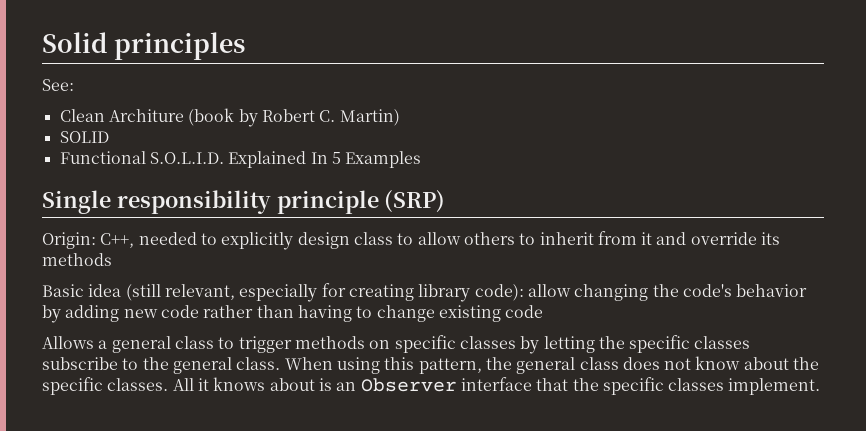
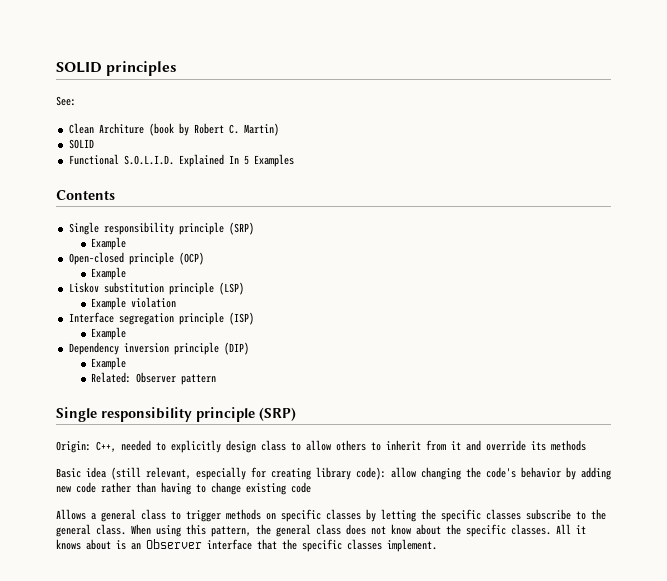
[42,32,107,53] Solid -> [56,62,102,73] SOLID
(422, 159) none -> [56,190,115,200] [68,222,254,235] [91,237,127,250] [68,252,204,265] [91,267,127,280] [68,282,244,295] [91,297,177,310] [68,312,254,325] [91,327,127,340] [68,342,249,355] [91,357,127,370] [91,372,217,385] // Contents // Single responsibility principle (SRP) // Example // Open–closed principle (OCP) // Example // Liskov substitution principle (LSP) // Example violation // Interface segregation principle (ISP) // Example // Dependency inversion principle (DIP) // Example // Related: Observer pattern

